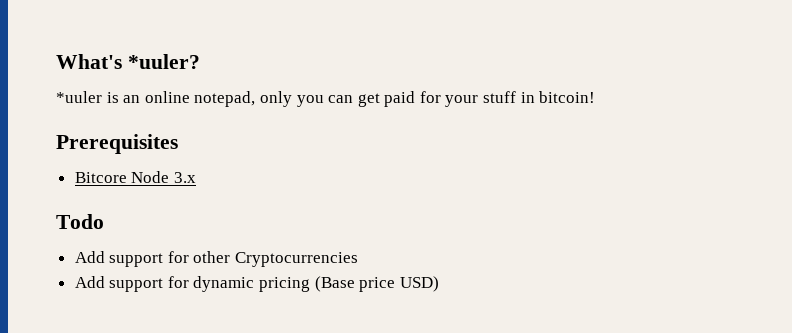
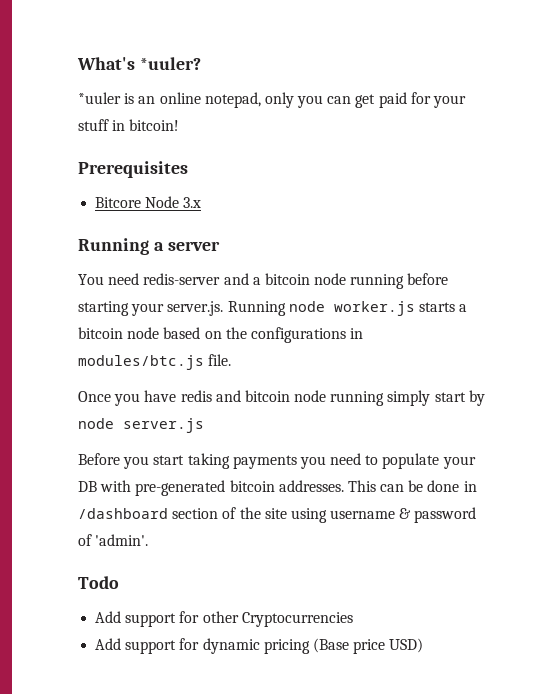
(196, 177) none -> [78,238,220,255] [78,273,449,289] [78,301,468,316] [78,327,364,343] [78,354,232,370] [78,390,485,406] [78,418,204,433] [78,453,476,469] [78,480,477,496] [78,507,477,523] [78,534,149,546] // Running a server // You need redis-server and a bitcoin node running before starting your server.js. Running node worker.js starts a bitcoin node based on the configurations in modules/btc.js file. // Once you have redis and bitcoin node running simply start by node server.js // Before you start taking payments you need to populate your DB with pre-generated bitcoin addresses. This can be done in /dashboard section of the site using username & password of 'admin'.

